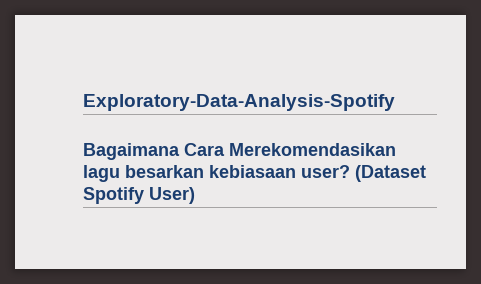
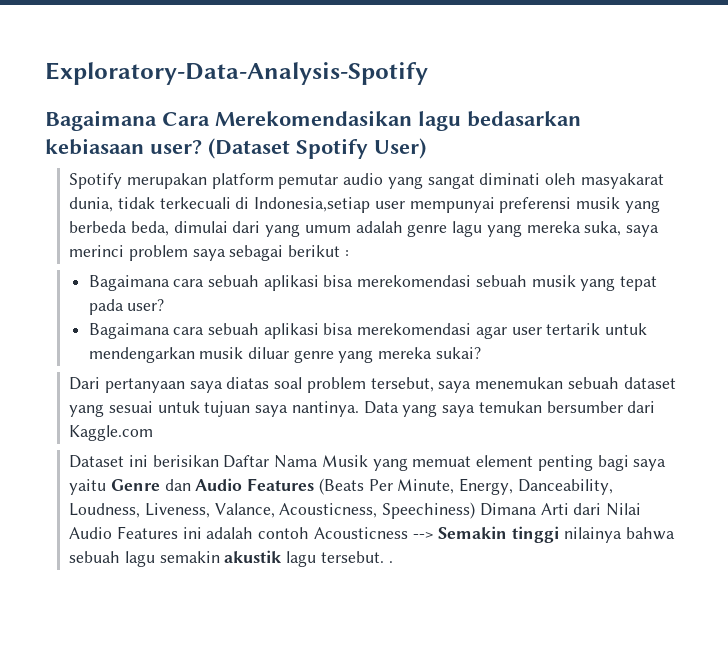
[125,165,204,178] besarkan -> [467,111,581,127] bedasarkan
(195, 195) none -> [69,173,664,189] [69,197,660,213] [69,221,659,237] [69,245,349,261] [88,275,658,291] [88,299,165,315] [88,323,648,339] [88,347,481,363] [69,377,676,393] [69,401,656,417] [69,425,154,441] [69,455,667,471] [69,478,613,495] [69,502,642,519] [69,526,675,543] [69,550,393,567] // Spotify merupakan platform pemutar audio yang sangat diminati oleh masyakarat dunia, tidak terkecuali di Indonesia,setiap user mempunyai preferensi musik yang berbeda beda, dimulai dari yang umum adalah genre lagu yang mereka suka, saya merinci problem saya sebagai berikut : // Bagaimana cara sebuah aplikasi bisa merekomendasi sebuah musik yang tepat pada user? // Bagaimana cara sebuah aplikasi bisa merekomendasi agar user tertarik untuk mendengarkan musik diluar genre yang mereka sukai? // Dari pertanyaan saya diatas soal problem tersebut, saya menemukan sebuah dataset yang sesuai untuk tujuan saya nantinya. Data yang saya temukan bersumber dari Kaggle.com // Dataset ini berisikan Daftar Nama Musik yang memuat element penting bagi saya yaitu Genre dan Audio Features (Beats Per Minute, Energy, Danceability, Loudness, Liveness, Valance, Acousticness, Speechiness) Dimana Arti dari Nilai Audio Features ini adalah contoh Acousticness --> Semakin tinggi nilainya bahwa sebuah lagu semakin akustik lagu tersebut. .

